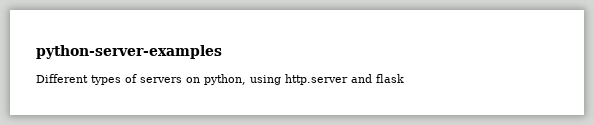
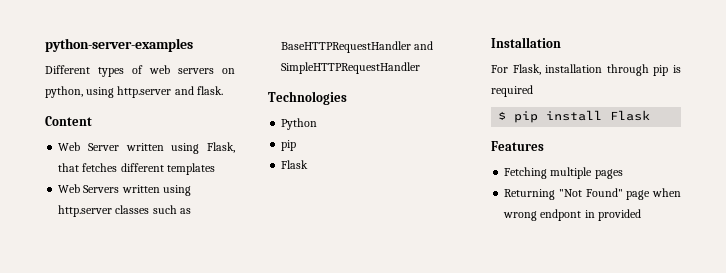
(137, 78) none -> [149,65,170,74] web
[376,74,404,83] flask -> [196,86,223,95] [45,116,92,126] [58,142,235,154] [58,163,215,175] [58,184,191,196] [58,205,191,217] [281,41,434,53] [281,62,421,74] [268,91,347,105] [281,118,318,130] [281,140,297,151] [281,160,309,169] [491,37,561,48] [491,64,681,76] [491,85,533,97] [498,110,651,123] [491,141,544,151] [504,167,623,179] [504,188,681,200] [503,209,641,221] flask. // Content // Web Server written using Flask, that fetches different templates // Web Servers written using http.server classes such as BaseHTTPRequestHandler and SimpleHTTPRequestHandler // Technologies // Python // pip // Flask // Installation // For Flask, installation through pip is required // $ pip install Flask // Features // Fetching multiple pages // Returning "Not Found" page when wrong endpont in provided

